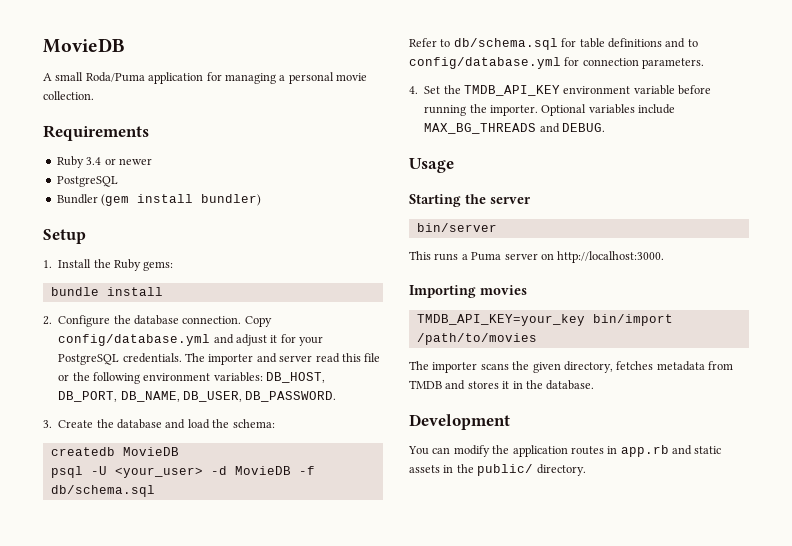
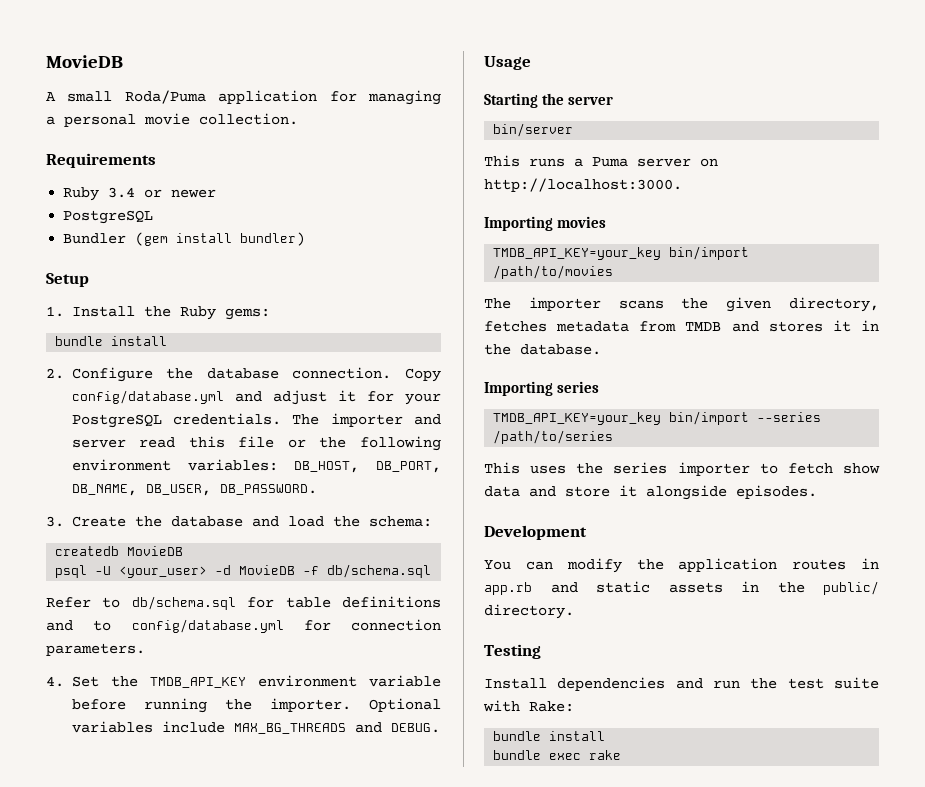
(595, 385) none -> [484,381,600,396] [493,411,822,425] [493,430,614,444] [484,462,880,476] [484,485,817,500] // Importing series // TMDB_API_KEY=your_key bin/import --series /path/to/series // This uses the series importer to fetch show data and store it alongside episodes.
(586, 470) none -> [484,644,541,659] [484,677,879,691] [483,700,574,712] [493,731,606,741] [493,750,622,760] // Testing // Install dependencies and run the test suite with Rake: // bundle install // bundle exec rake

